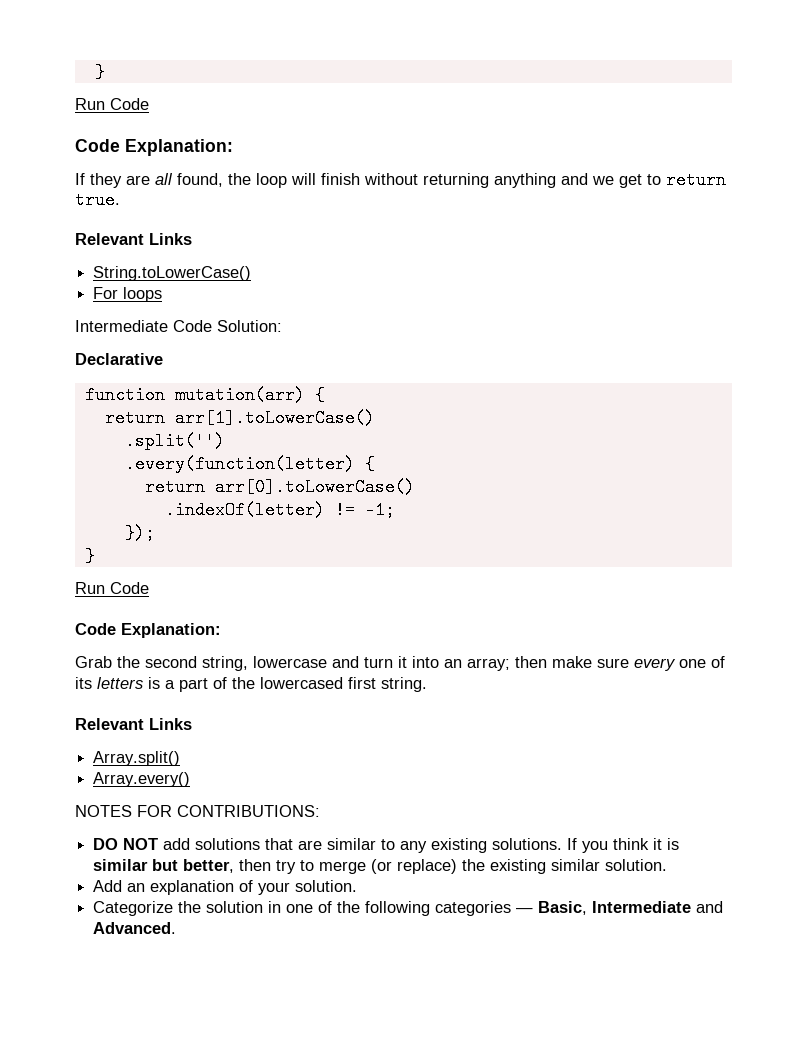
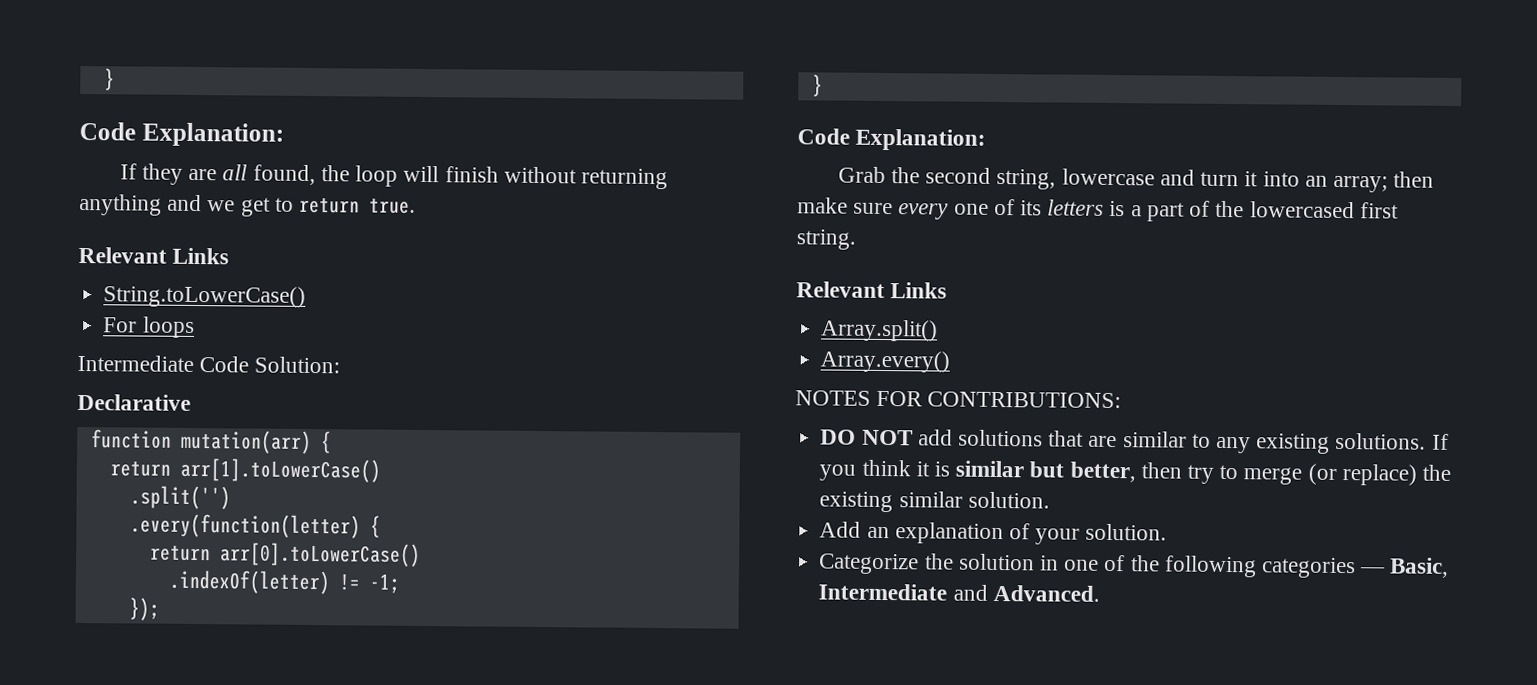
[94,63,105,81] [75,98,149,110] } // Run Code -> [103,68,115,91] }
[75,582,149,594] // Run Code -> (823, 85) none

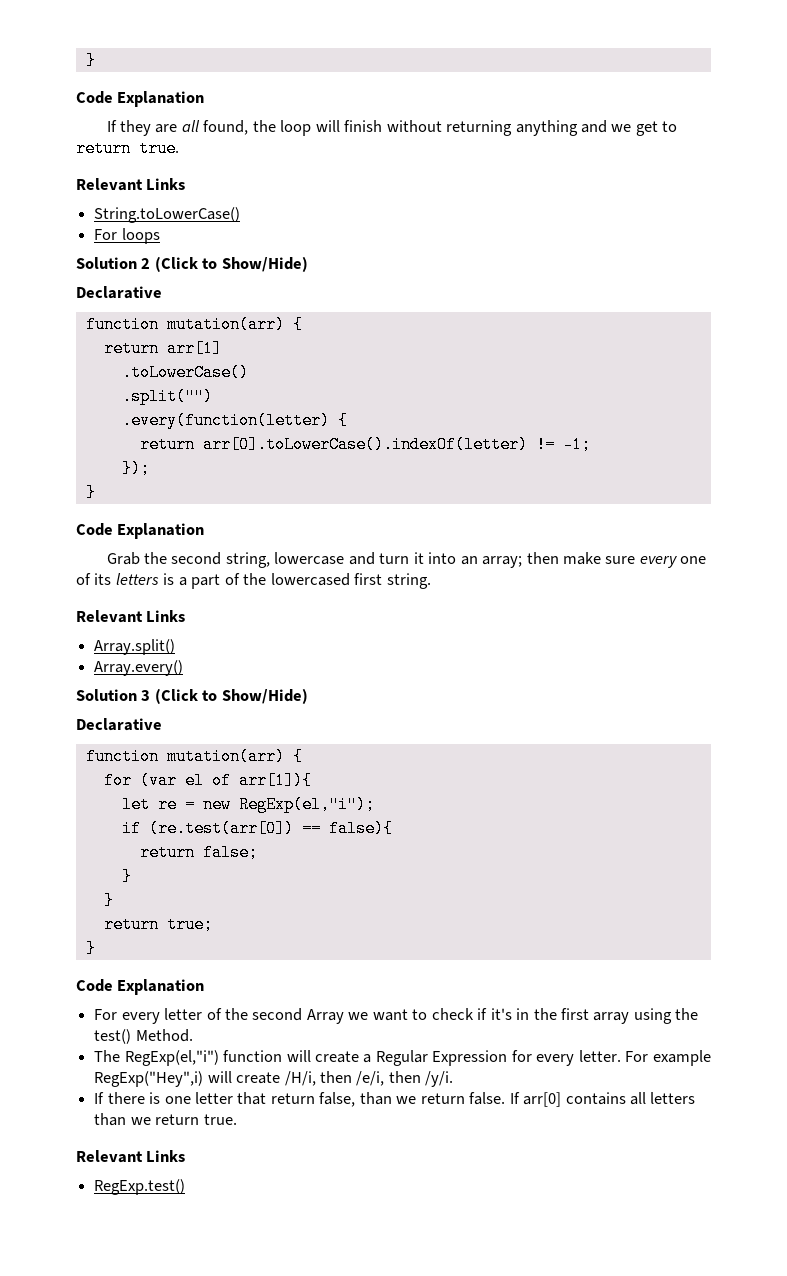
[103,68,115,91] [79,121,284,147] } // Code Explanation: -> [85,52,96,69] [76,91,205,107] } // Code Explanation
[77,354,341,374] Intermediate Code Solution: -> [76,256,308,272] Solution 2 (Click to Show/Hide)
[179,457,381,483] [129,485,231,510] arr[1].toLowerCase() // .split('') -> [166,340,222,357] [121,364,249,381] [121,388,213,405] arr[1] // .toLowerCase() // .split("")
[219,542,421,567] [168,569,330,595] arr[0].toLowerCase() // .indexOf(letter) -> [202,436,528,453] arr[0].toLowerCase().indexOf(letter)
[855,128,987,151] Explanation: -> [117,523,205,539] Explanation
[795,390,1122,409] [820,429,1449,454] [819,459,1452,486] [819,491,1050,513] [819,521,1168,545] [818,553,1450,579] [818,583,1100,602] NOTES FOR CONTRIBUTIONS: // DO NOT add solutions that are similar to any existing solutions. If you think it is similar but better, then try to merge (or replace) the existing similar solution. // Add an explanation of your solution. // Categorize the solution in one of the following categories — Basic, Intermediate and Advanced. -> [76,688,308,704] [76,718,162,731] [85,748,303,765] [103,772,312,789] [121,796,375,813] [121,820,393,837] [139,844,258,861] [121,868,132,885] [103,892,114,909] [103,916,213,933] [85,940,96,957] [76,979,205,995] [94,1008,699,1024] [94,1029,193,1044] [94,1050,711,1066] [94,1071,454,1087] [94,1092,696,1107] [94,1113,237,1126] [76,1150,186,1163] [94,1179,186,1195] Solution 3 (Click to Show/Hide) // Declarative // function mutation(arr) { // for (var el of arr[1]){ // let re = new RegExp(el,"i"); // if (re.test(arr[0]) == false){ // return false; // } // } // return true; // } // Code Explanation // For every letter of the second Array we want to check if it's in the first array using the test() Method. // The RegExp(el,"i") function will create a Regular Expression for every letter. For example RegExp("Hey",i) will create /H/i, then /e/i, then /y/i. // If there is one letter that return false, than we return false. If arr[0] contains all letters than we return true. // Relevant Links // RegExp.test()

